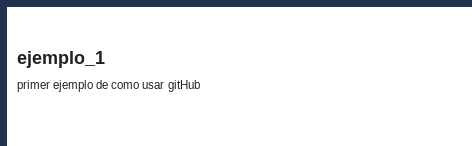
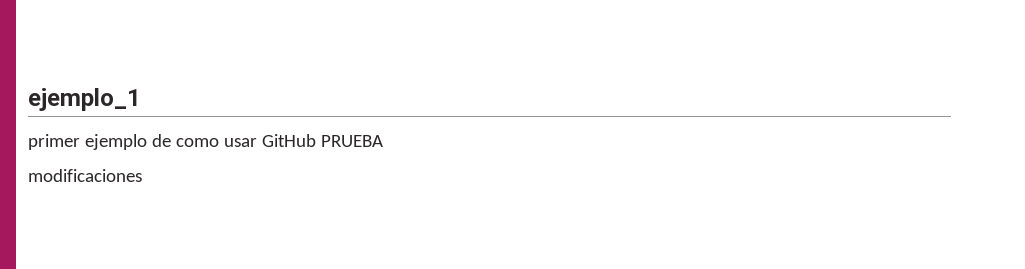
[167,80,200,92] gitHub -> [261,134,383,147] [28,169,142,182] GitHub PRUEBA // modificaciones

